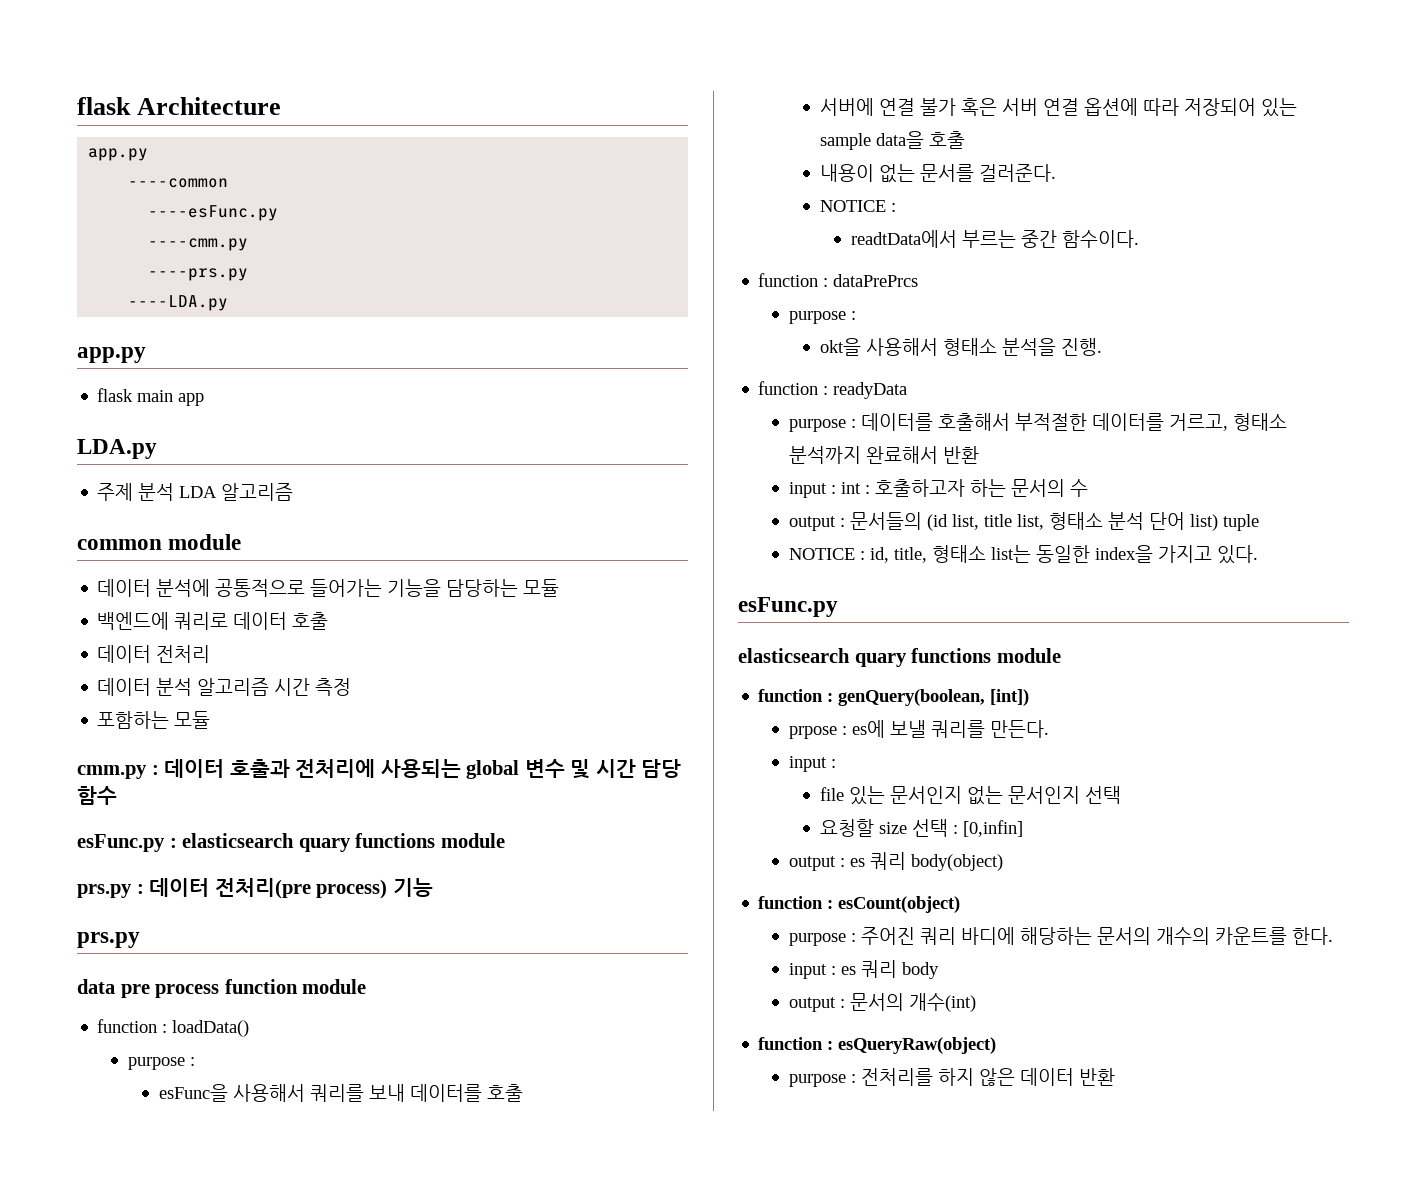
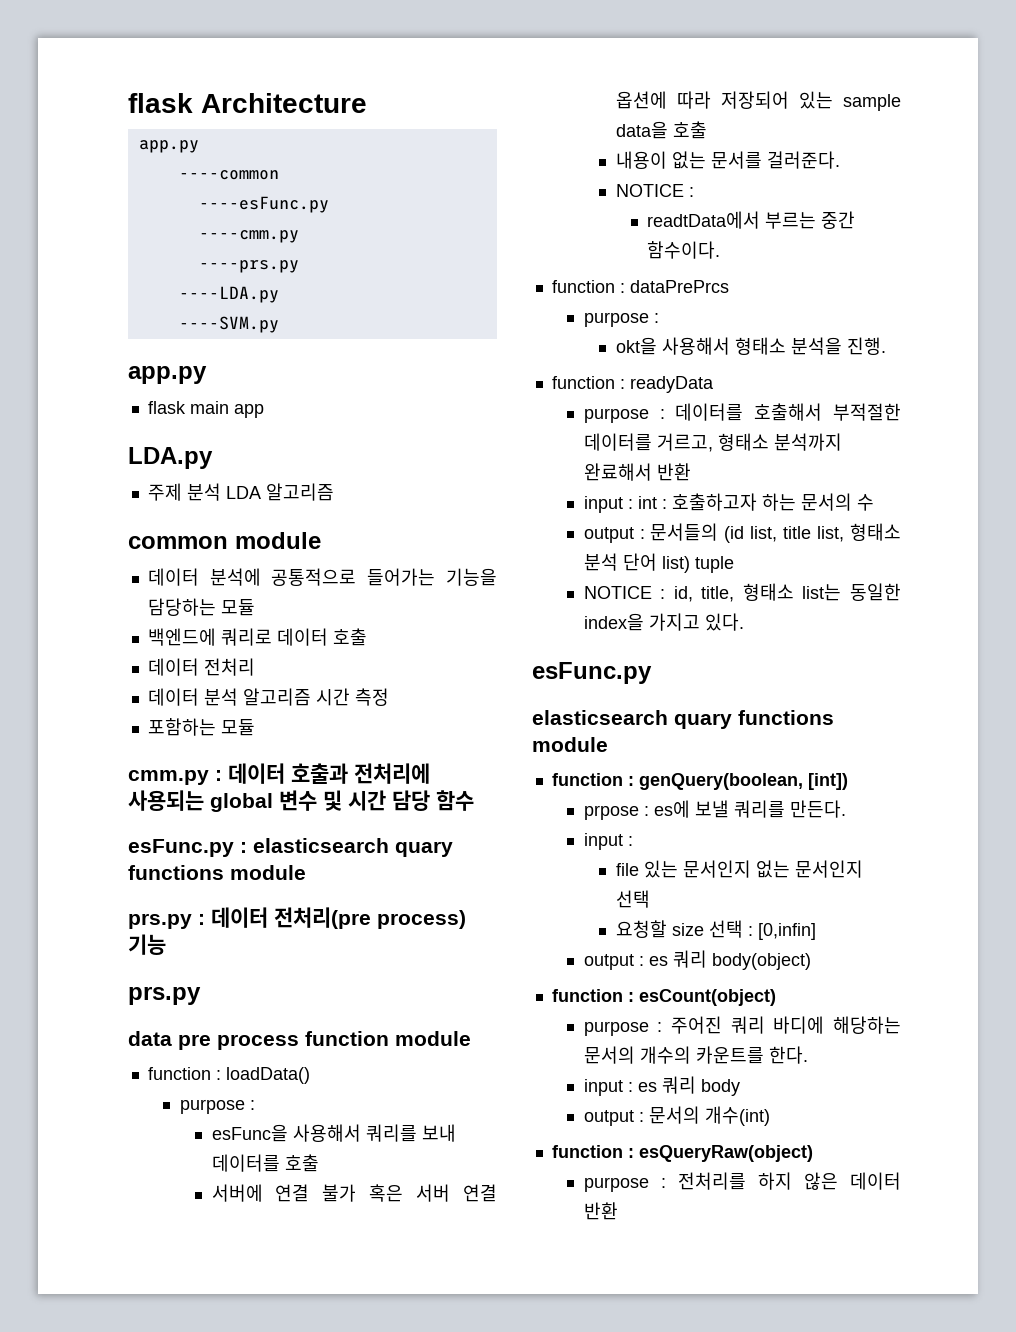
(229, 303) none -> [178,316,279,333] // ----SVM.py

